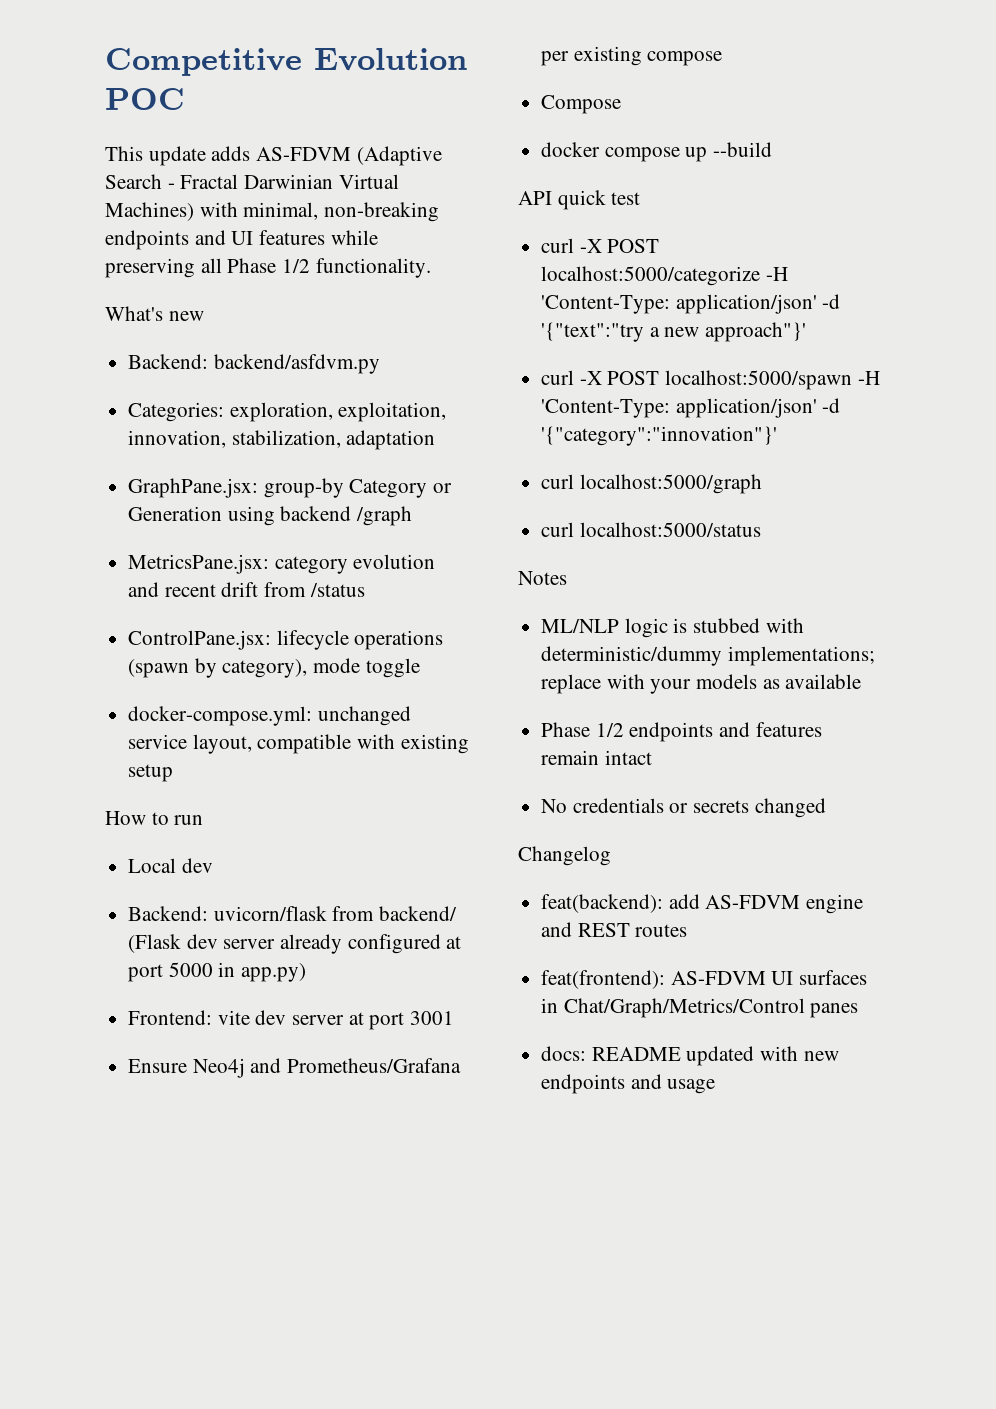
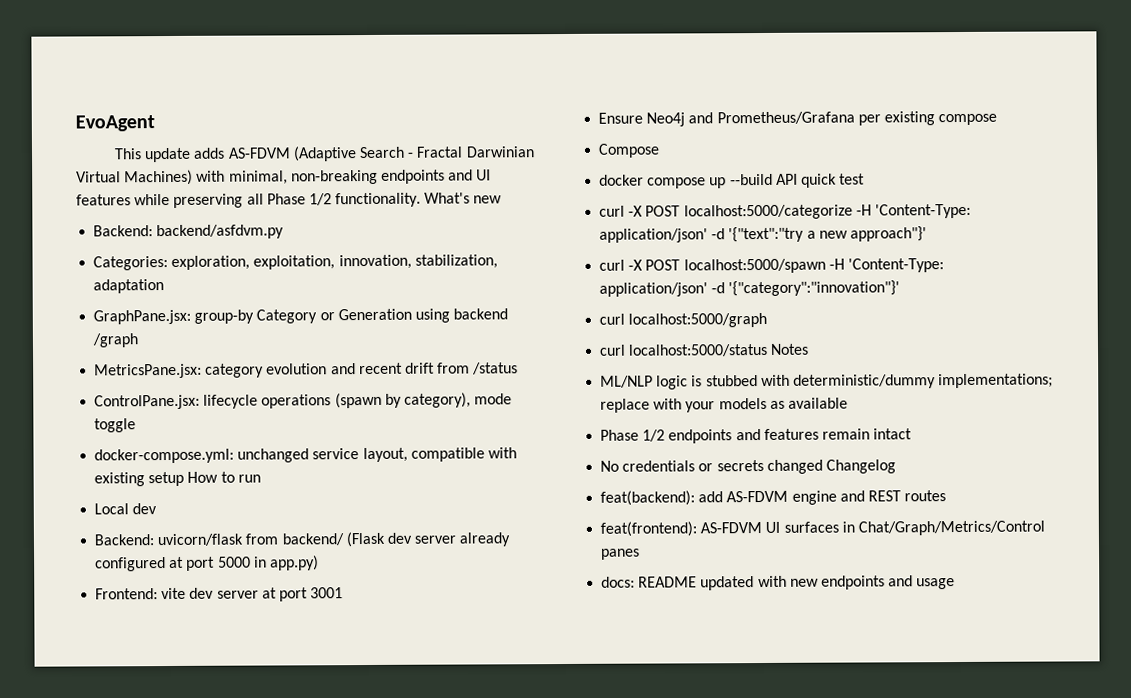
[105,48,467,76] [105,88,185,110] Competitive Evolution POC -> [75,115,155,132] EvoAgent
(431, 268) // -> (422, 200) none
(174, 773) // -> (185, 479) none
(773, 149) // -> (773, 179) none
(761, 529) // -> (769, 350) none
(826, 808) // -> (823, 466) none

